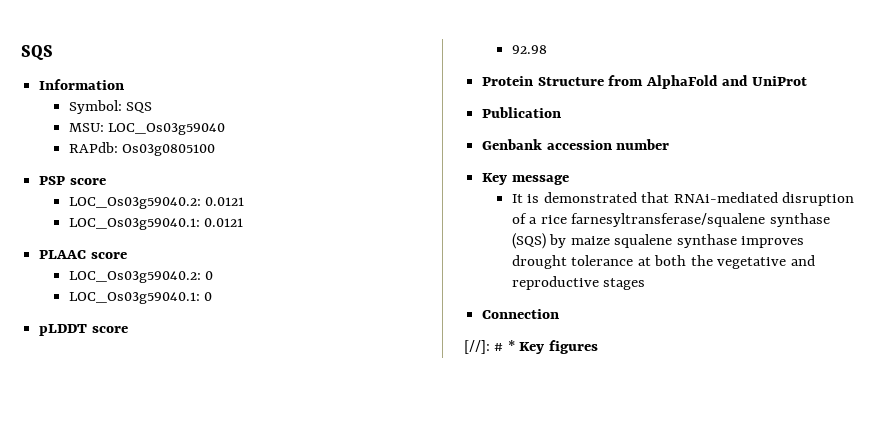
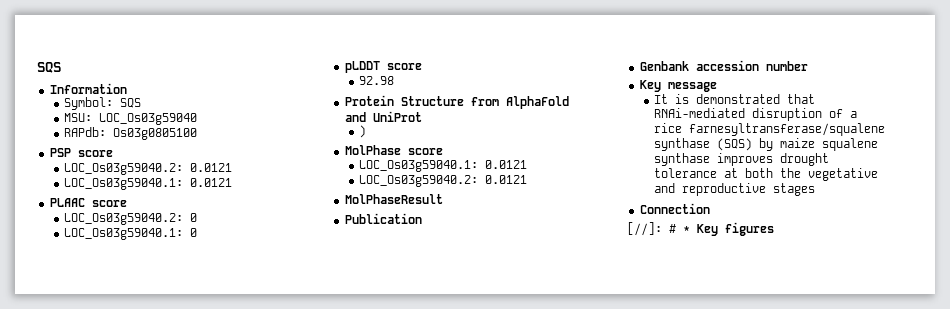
(808, 81) none -> [359,125,367,138] [344,145,443,155] [359,160,528,172] [359,175,528,187] [344,194,443,204] // ) // MolPhase score // LOC_Os03g59040.1: 0.0121 // LOC_Os03g59040.2: 0.0121 // MolPhaseResult

